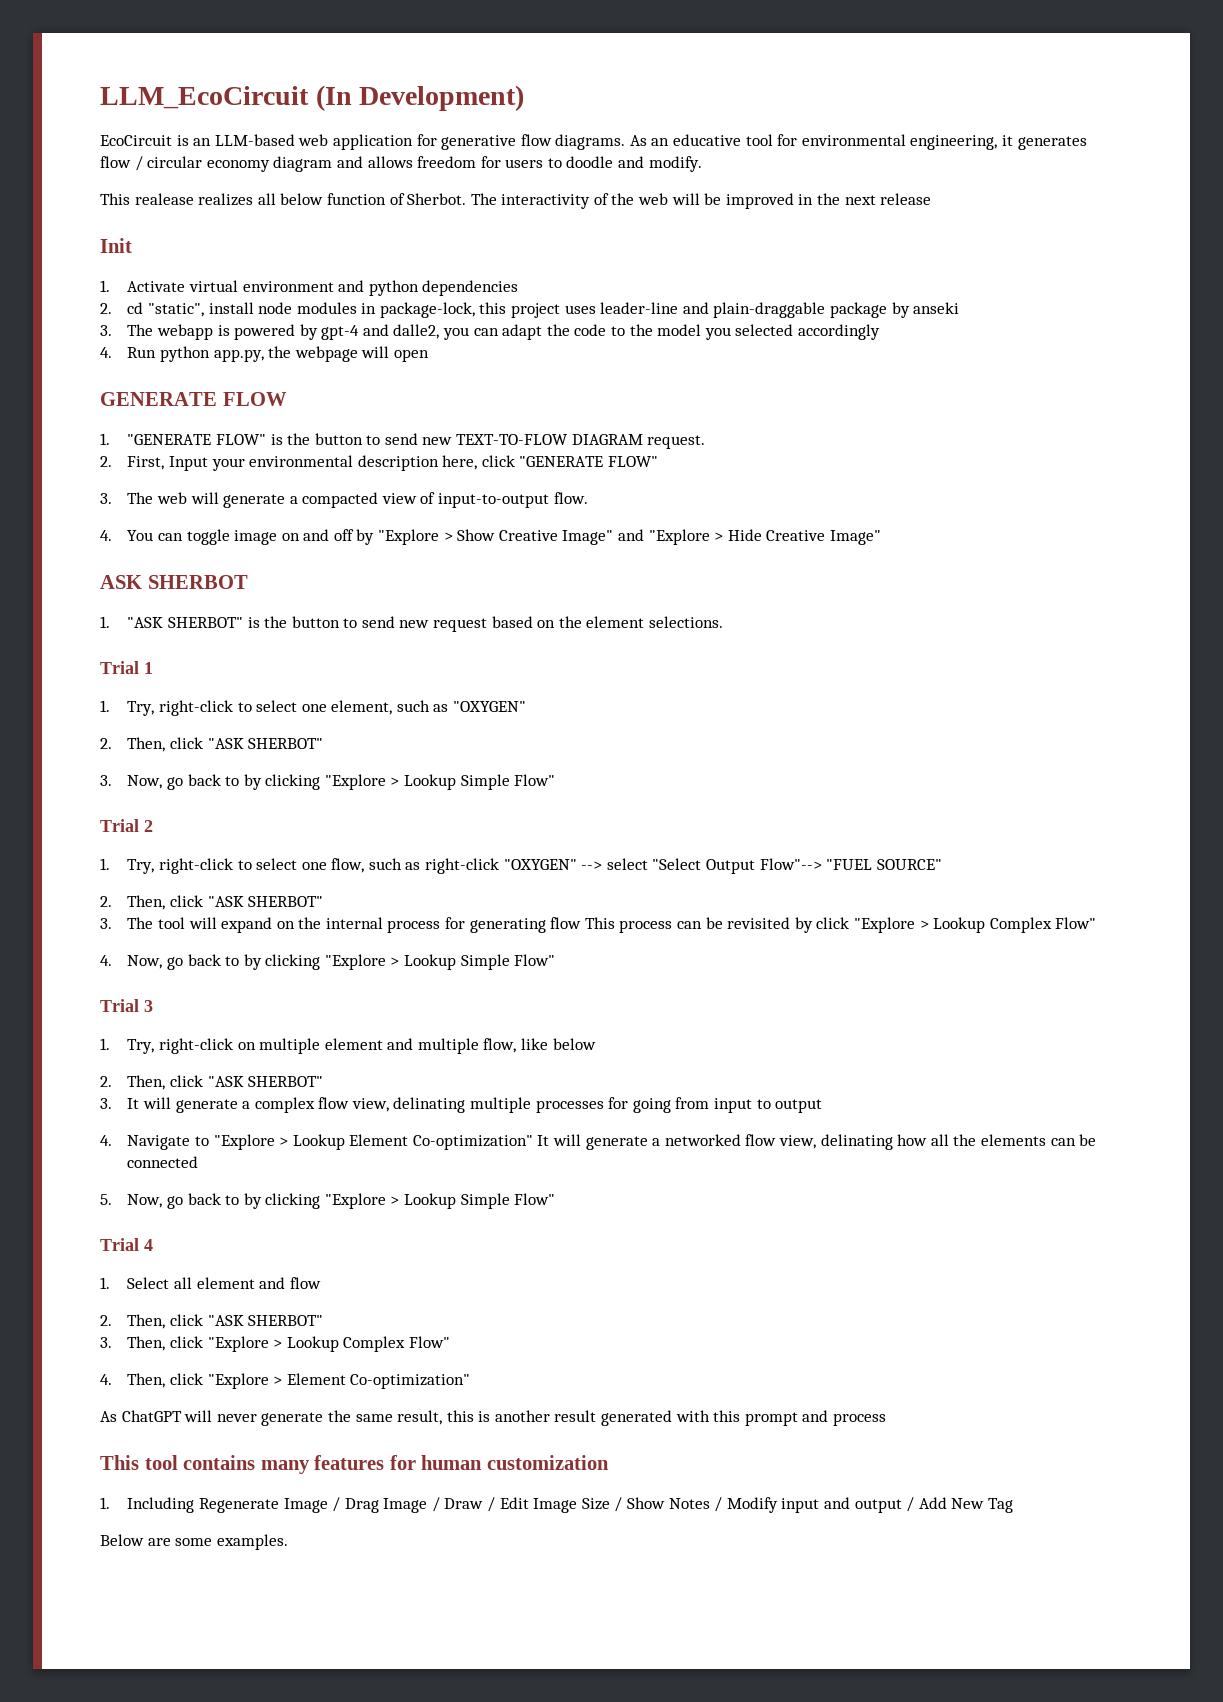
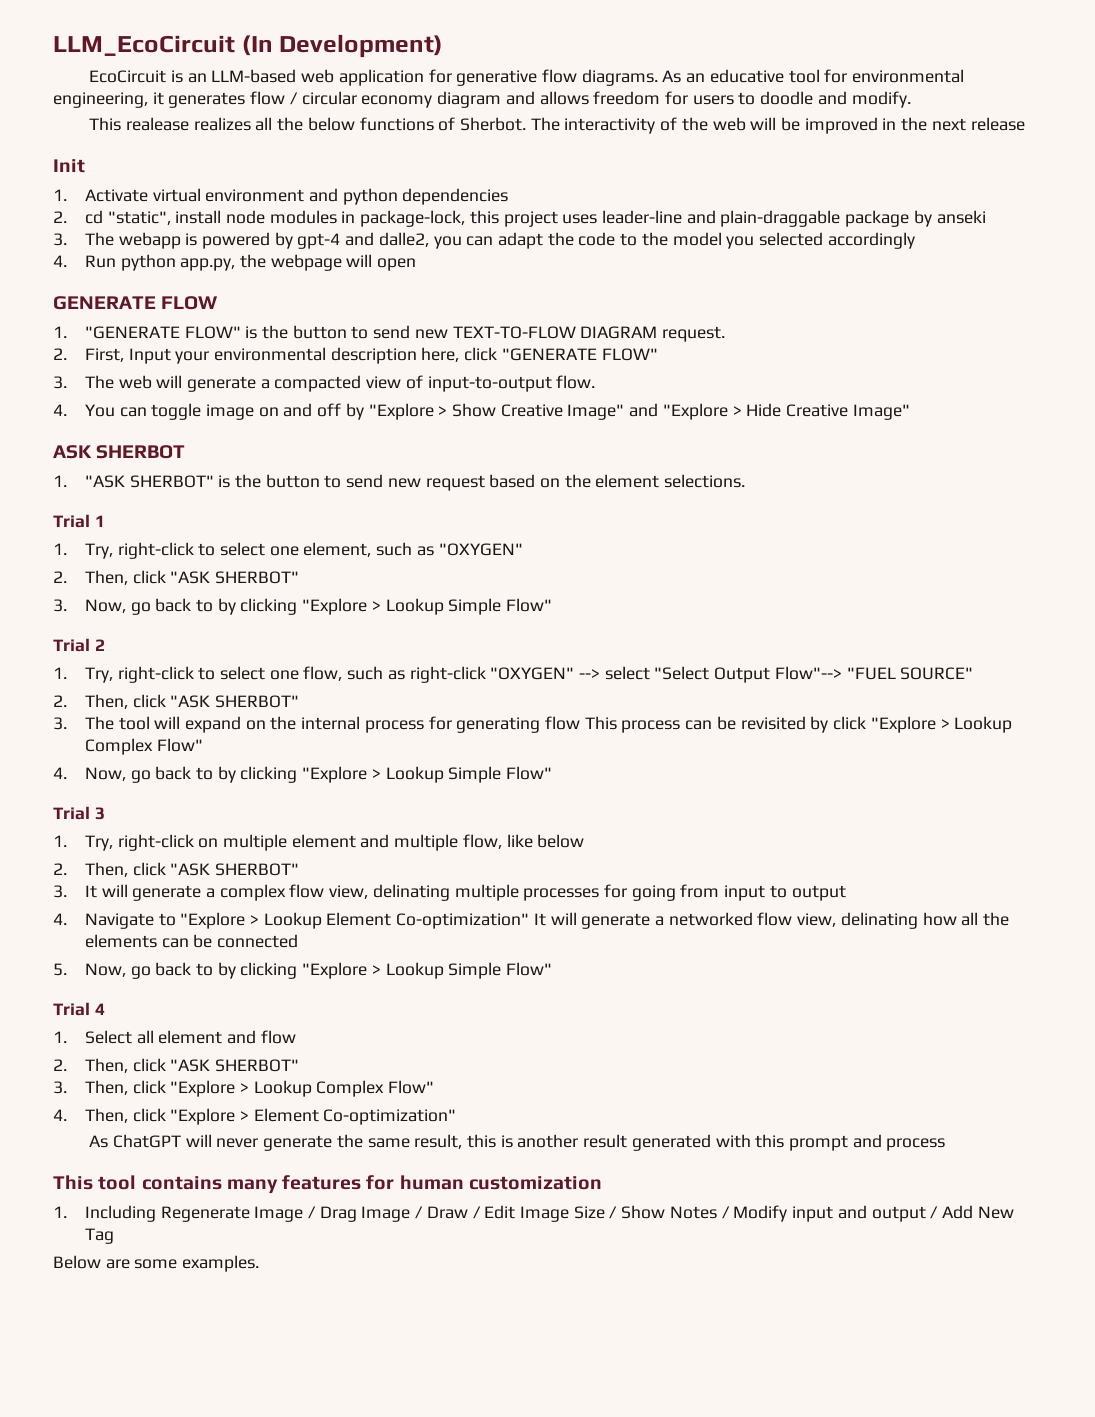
[280,193,386,205] below function -> [277,117,434,131] the below functions

